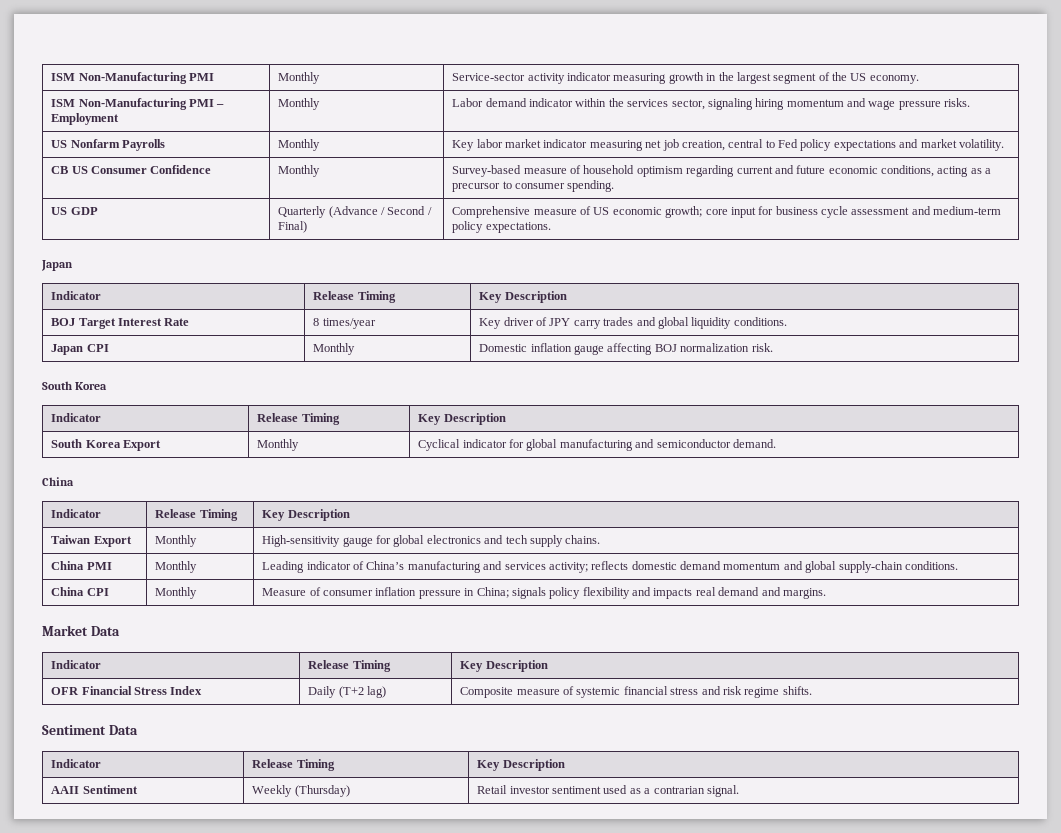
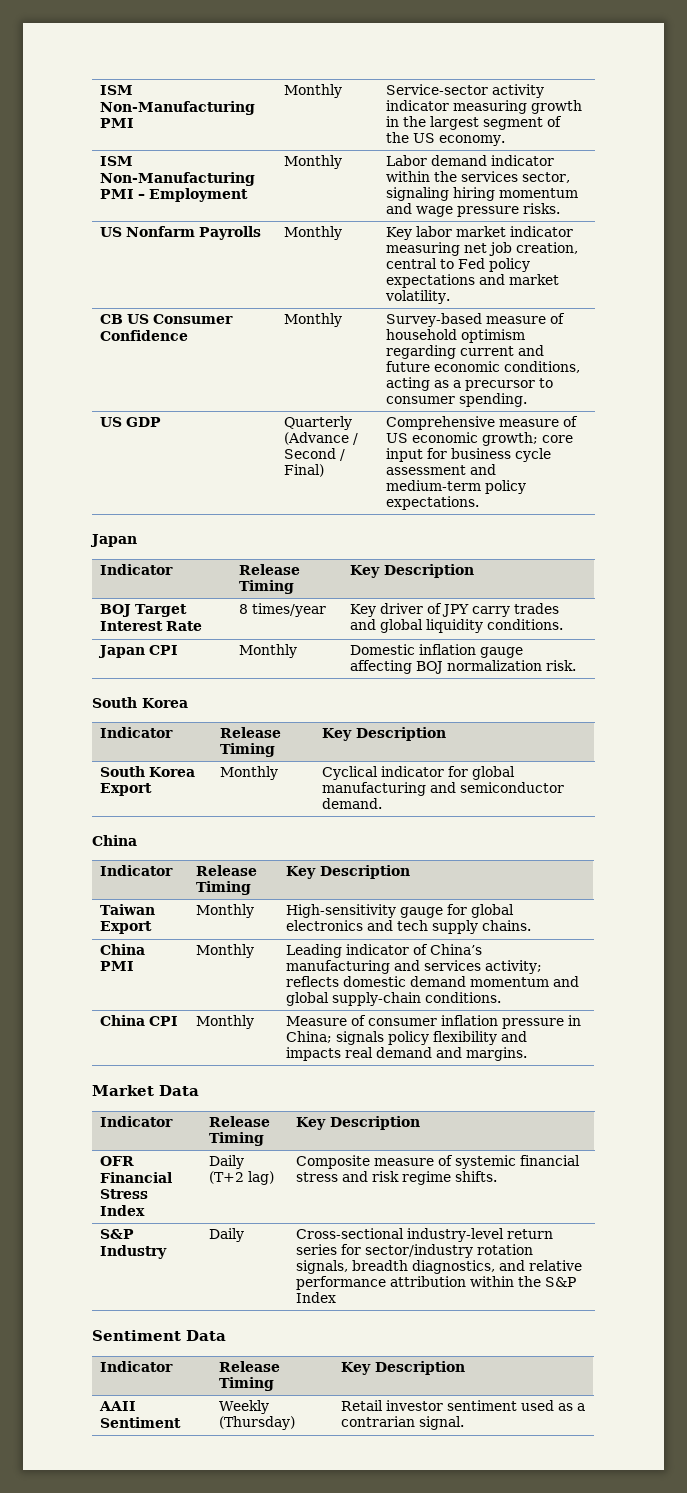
(812, 690) none -> [100,1229,135,1239] [100,1245,168,1259] [209,1228,245,1242] [296,1228,554,1242] [296,1244,534,1258] [296,1260,583,1274] [296,1276,577,1290] [296,1292,337,1303] // S&P Industry | Daily | Cross-sectional industry-level return series for sector/industry rotation signals, breadth diagnostics, and relative performance attribution within the S&P Index

